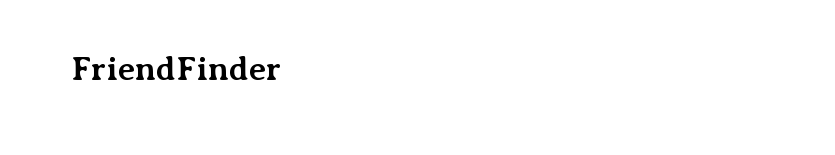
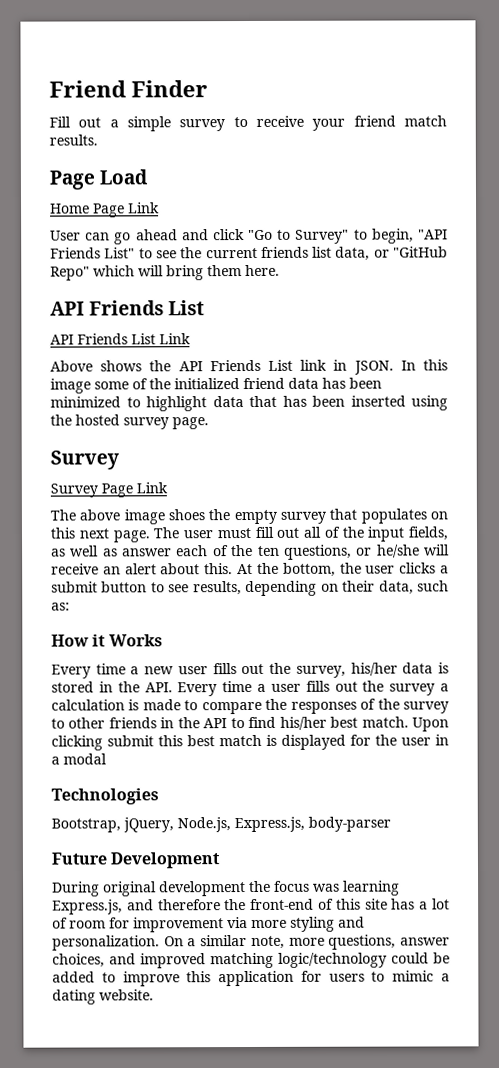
[71,56,281,80] FriendFinder -> [49,80,208,98] [49,115,447,132] [49,134,98,146] [49,169,149,190] [50,202,160,218] [50,228,449,245] [50,246,449,261] [50,264,280,281] [50,300,206,316] [50,333,191,345] [50,359,448,375] [50,377,382,394] [50,395,448,412] [50,414,209,430] [50,450,119,470] [50,482,168,498] [50,508,448,525] [50,526,449,543] [51,544,451,560] [51,562,449,577] [51,580,450,597] [51,602,70,611] [51,634,163,647] [51,662,450,679] [51,680,449,697] [51,698,450,715] [51,716,449,732] [51,734,449,751] [51,753,107,765] [51,788,159,805] [51,816,391,833] [51,852,221,869] [52,880,400,897] [52,898,451,915] [52,916,365,933] [52,934,451,951] [52,952,450,969] [52,970,450,987] [52,989,154,1005] Friend Finder // Fill out a simple survey to receive your friend match results. // Page Load // Home Page Link // User can go ahead and click "Go to Survey" to begin, "API Friends List" to see the current friends list data, or "GitHub Repo" which will bring them here. // API Friends List // API Friends List Link // Above shows the API Friends List link in JSON. In this image some of the initialized friend data has been minimized to highlight data that has been inserted using the hosted survey page. // Survey // Survey Page Link // The above image shoes the empty survey that populates on this next page. The user must fill out all of the input fields, as well as answer each of the ten questions, or he/she will receive an alert about this. At the bottom, the user clicks a submit button to see results, depending on their data, such as: // How it Works // Every time a new user fills out the survey, his/her data is stored in the API. Every time a user fills out the survey a calculation is made to compare the responses of the survey to other friends in the API to find his/her best match. Upon clicking submit this best match is displayed for the user in a modal // Technologies // Bootstrap, jQuery, Node.js, Express.js, body-parser // Future Development // During original development the focus was learning Express.js, and therefore the front-end of this site has a lot of room for improvement via more styling and personalization. On a similar note, more questions, answer choices, and improved matching logic/technology could be added to improve this application for users to mimic a dating website.

